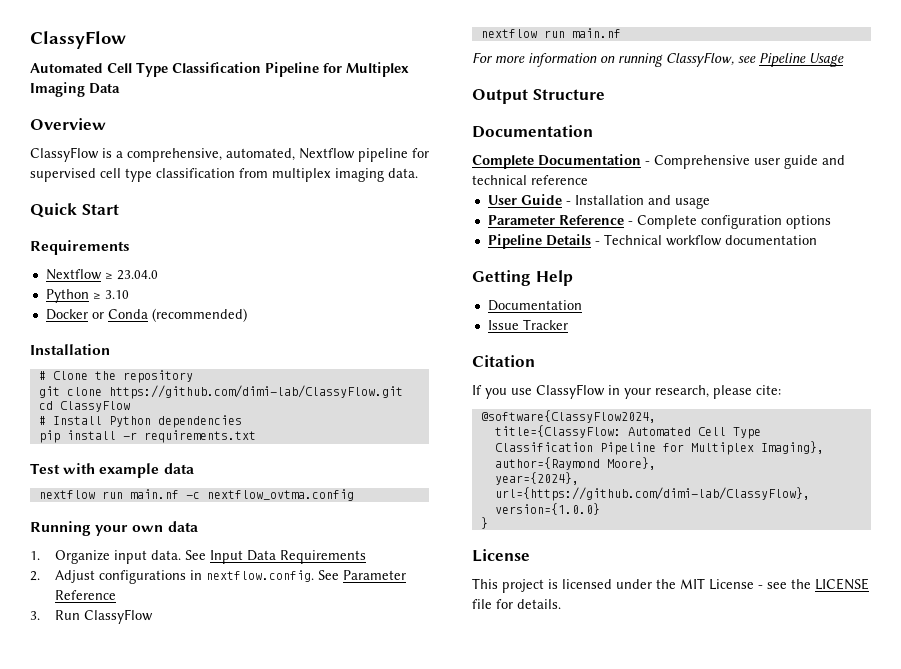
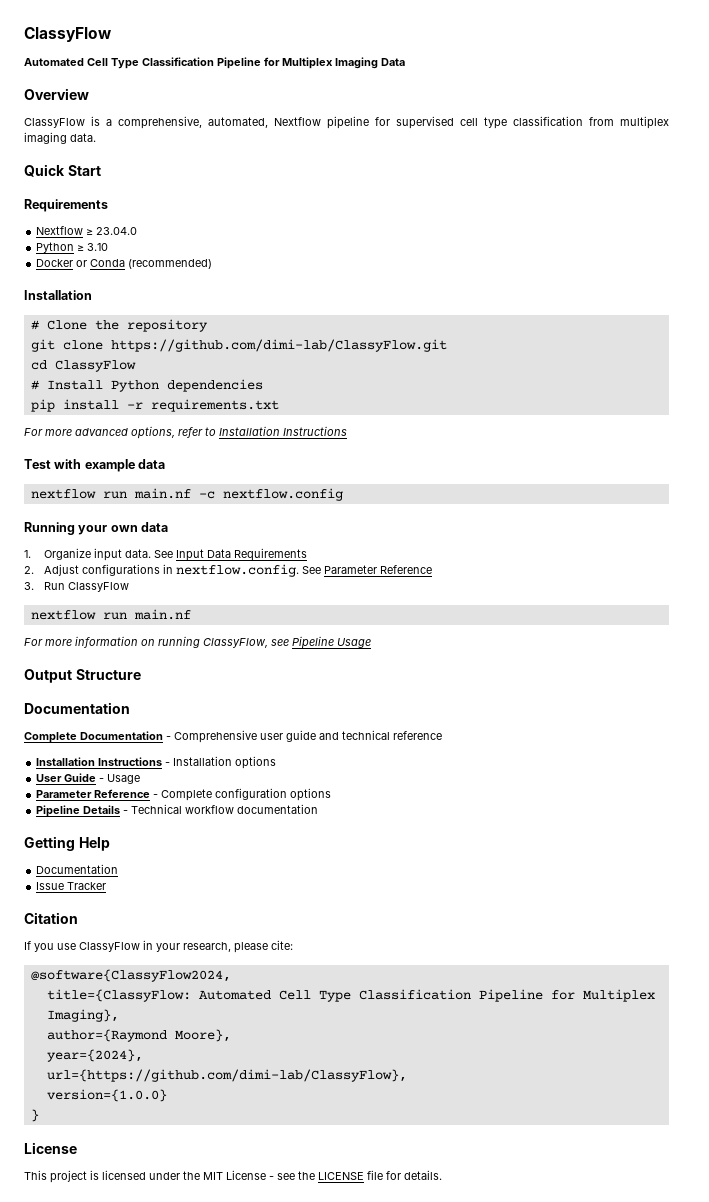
(256, 436) none -> [24,426,347,439] // For more advanced options, refer to Installation Instructions
[206,489,354,501] nextflow_ovtma.config -> [222,488,343,501] nextflow.config
(588, 180) none -> [36,756,277,769] // Installation Instructions - Installation options
[574,195,710,209] Installation and usage -> [107,774,141,784] Usage

